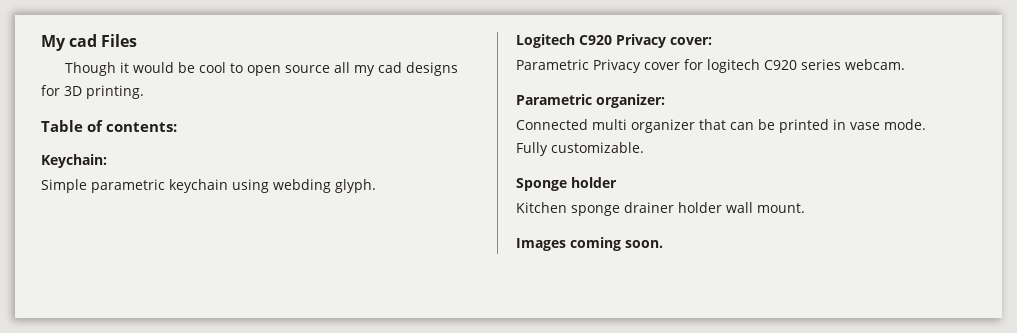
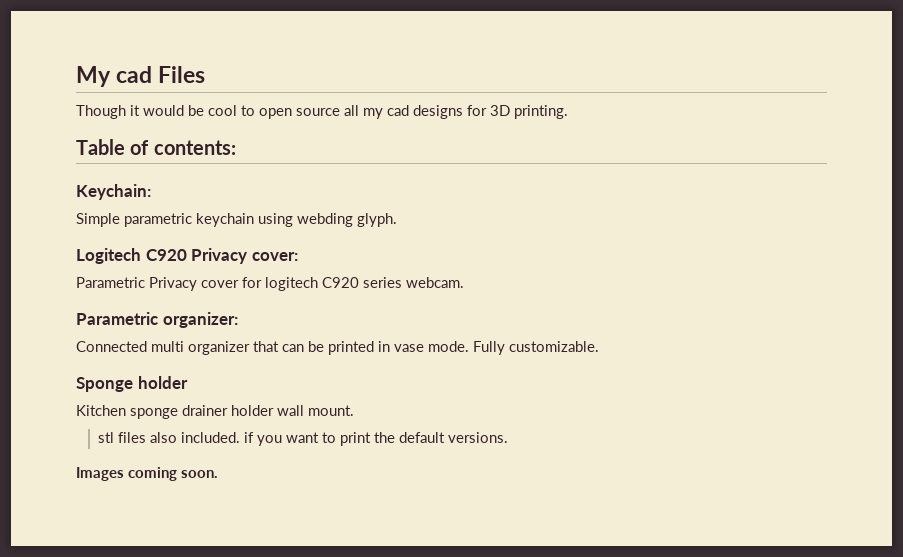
(805, 208) none -> [98,432,509,446] // stl files also included. if you want to print the default versions.

